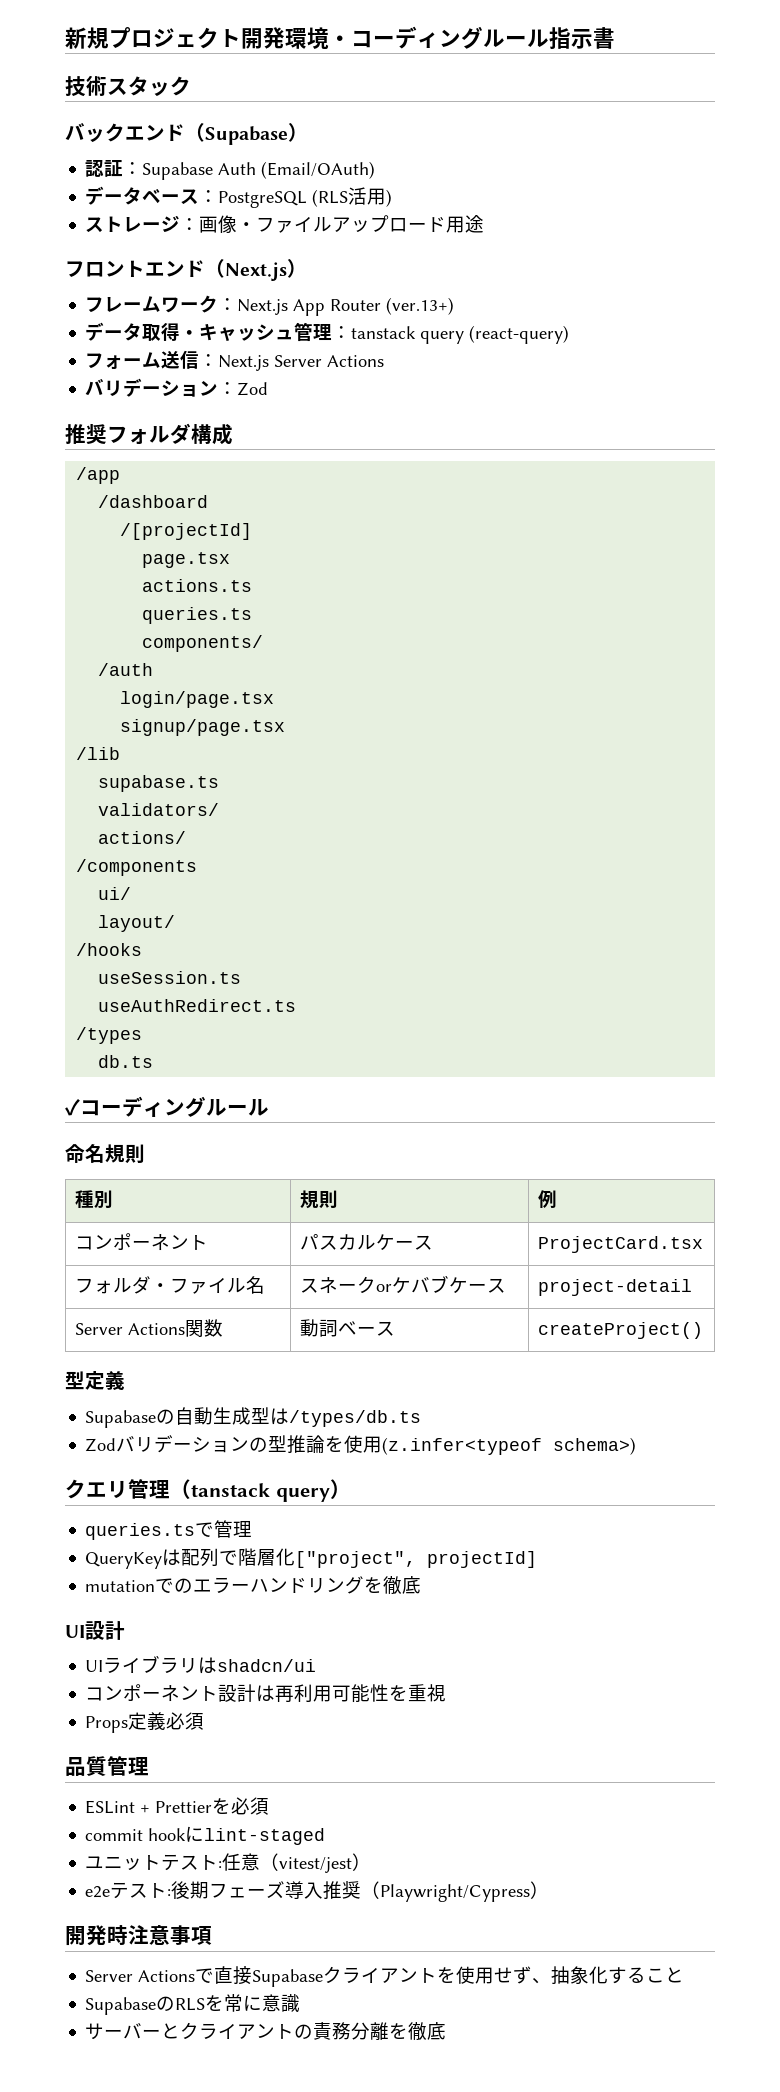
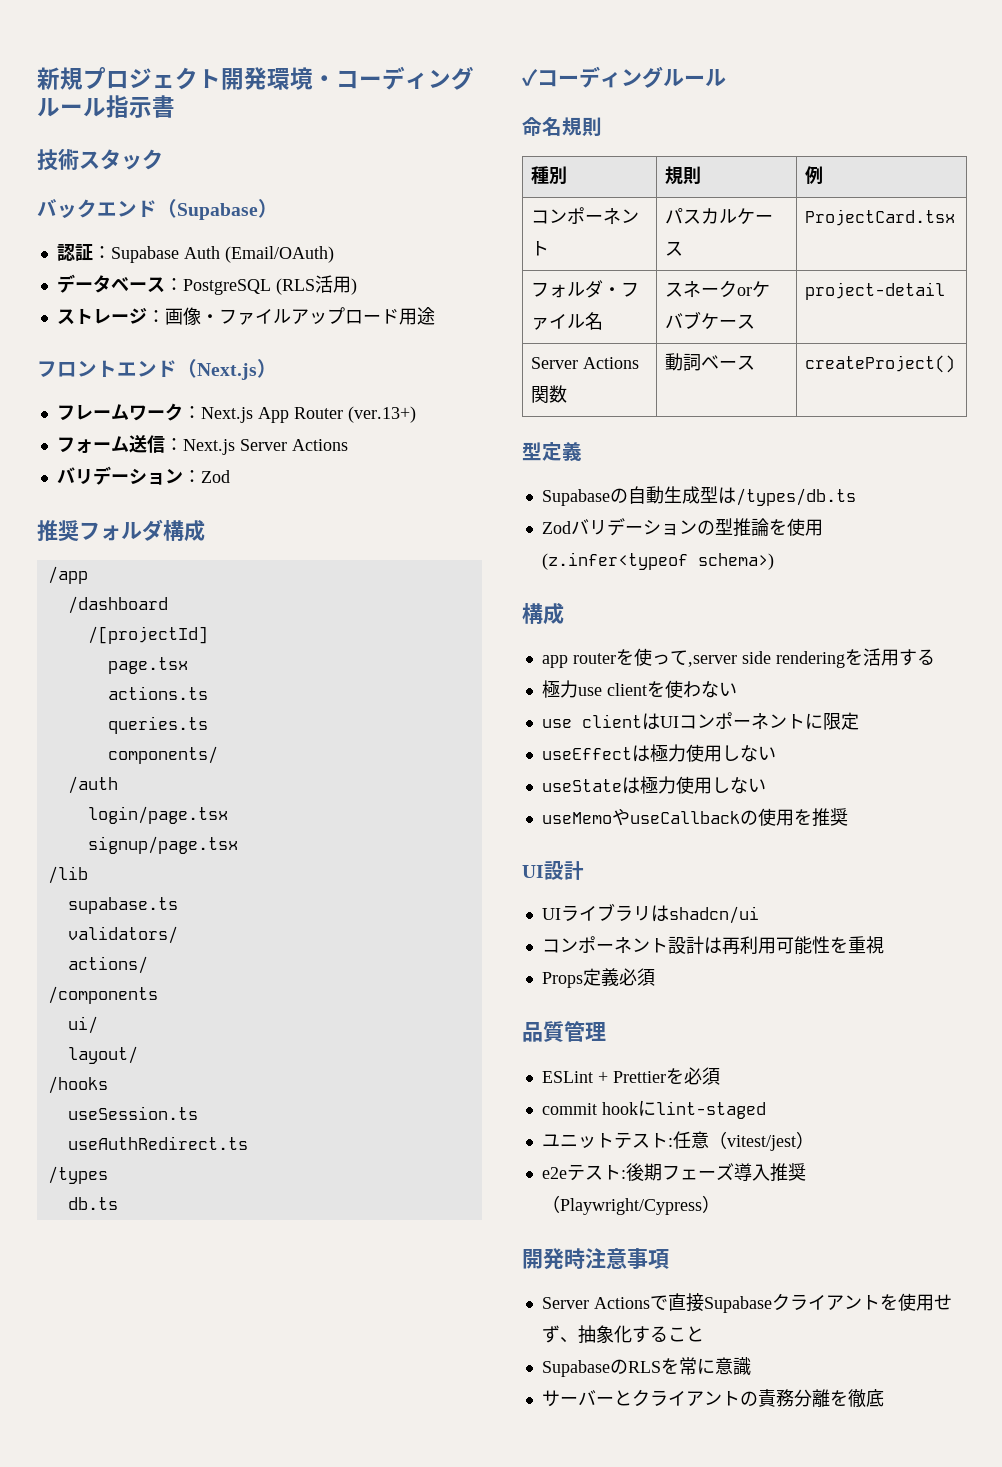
[85,322,570,344] // データ取得・キャッシュ管理：tanstack query (react-query) -> (416, 414) none
[65,1479,351,1502] [85,1520,253,1540] [85,1548,538,1569] [85,1576,422,1595] クエリ管理（tanstack query） // queries.tsで管理 // QueryKeyは配列で階層化["project", projectId] // mutationでのエラーハンドリングを徹底 -> [522,602,564,625] [541,648,935,668] [541,680,737,698] [541,712,859,730] [541,744,776,762] [541,776,766,794] [541,808,848,827] 構成 // app routerを使って,server side renderingを活用する // 極力use clientを使わない // use clientはUIコンポーネントに限定 // useEffectは極力使用しない // useStateは極力使用しない // useMemoやuseCallbackの使用を推奨

